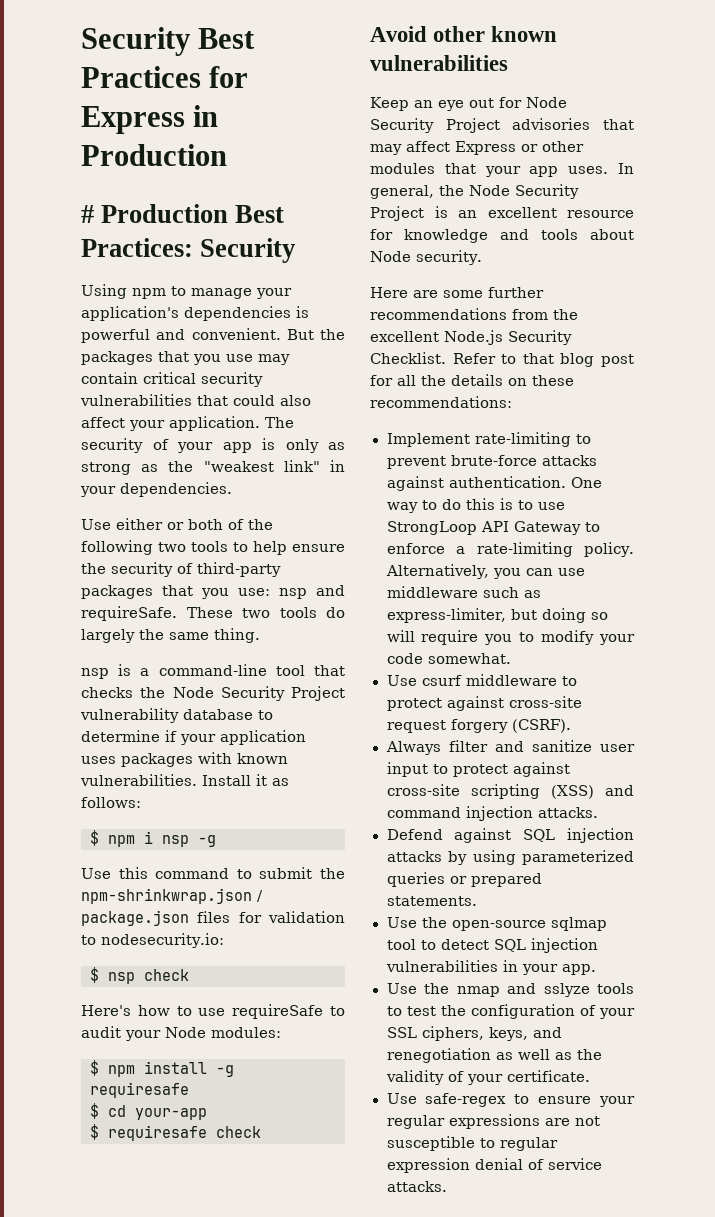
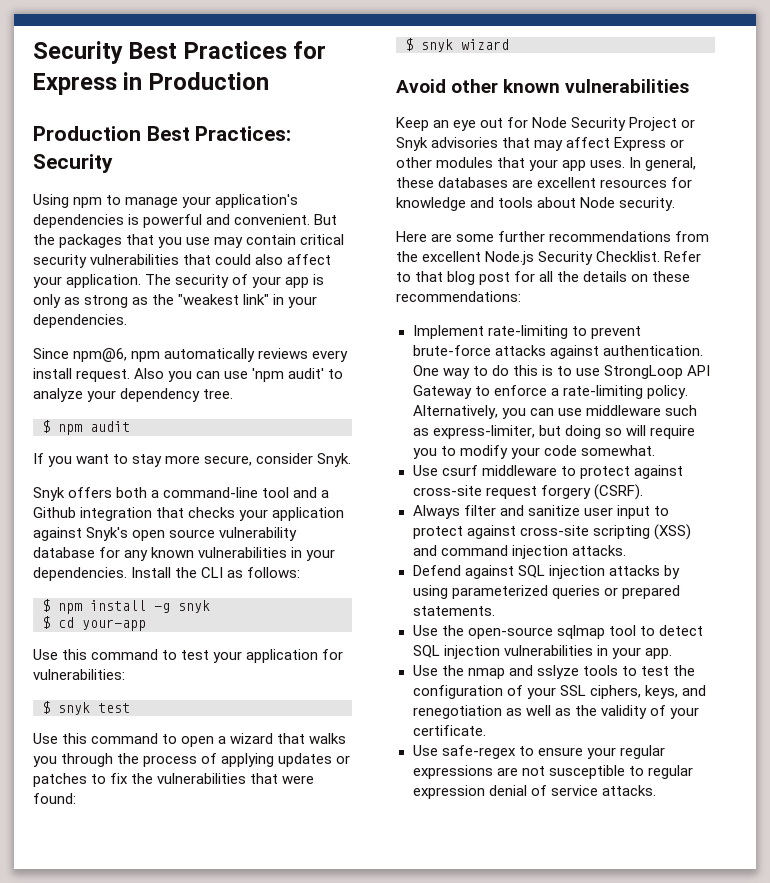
[81,205,94,223] # -> (269, 81) none
[81,518,273,530] [81,540,345,555] [81,562,281,577] [81,585,345,599] [81,606,345,621] [81,628,260,643] [81,664,345,679] [81,686,345,701] [80,708,273,723] [81,730,306,745] [81,752,288,767] [80,774,267,786] Use either or both of the following two tools to help ensure the security of third-party packages that you use: nsp and requireSafe. These two tools do largely the same thing. // nsp is a command-line tool that checks the Node Security Project vulnerability database to determine if your application uses packages with known vulnerabilities. Install it -> [33,348,349,362] [33,368,344,382] [33,388,234,402] [42,420,130,435] [33,453,352,467] [33,487,330,501] [33,507,345,521] [33,527,298,541] [33,547,336,561] [33,567,224,581] Since npm@6, npm automatically reviews every install request. Also you can use 'npm audit' to analyze your dependency tree. // $ npm audit // If you want to stay more secure, consider Snyk. // Snyk offers both a command-line tool and a Github integration that checks your application against Snyk's open source vulnerability database for any known vulnerabilities in your dependencies. Install the CLI
[144,831,216,847] [81,867,345,879] [81,888,263,904] [81,910,345,926] [81,933,224,948] [90,967,189,984] [81,1004,345,1019] [81,1026,281,1041] [90,1060,234,1077] [90,1082,189,1098] [90,1103,207,1120] [90,1124,261,1141] i nsp -g // Use this command to submit the npm-shrinkwrap.json / package.json files for validation to nodesecurity.io: // $ nsp check // Here's how to use requireSafe to audit your Node modules: // $ npm install -g requiresafe // $ cd your-app // $ requiresafe check -> [90,600,210,613] [42,616,146,631] [33,649,344,663] [33,669,125,680] [42,701,130,715] [33,733,347,747] [33,753,351,767] [33,773,315,787] [33,793,76,804] [405,38,509,52] install -g snyk // $ cd your-app // Use this command to test your application for vulnerabilities: // $ snyk test // Use this command to open a wizard that walks you through the process of applying updates or patches to fix the vulnerabilities that were found: // $ snyk wizard
(500, 125) none -> [681,119,696,128] [396,137,428,151] or Snyk
[439,184,579,199] [370,206,634,221] the Node Security Project is an excellent resource -> [396,177,668,188] these databases are excellent resources

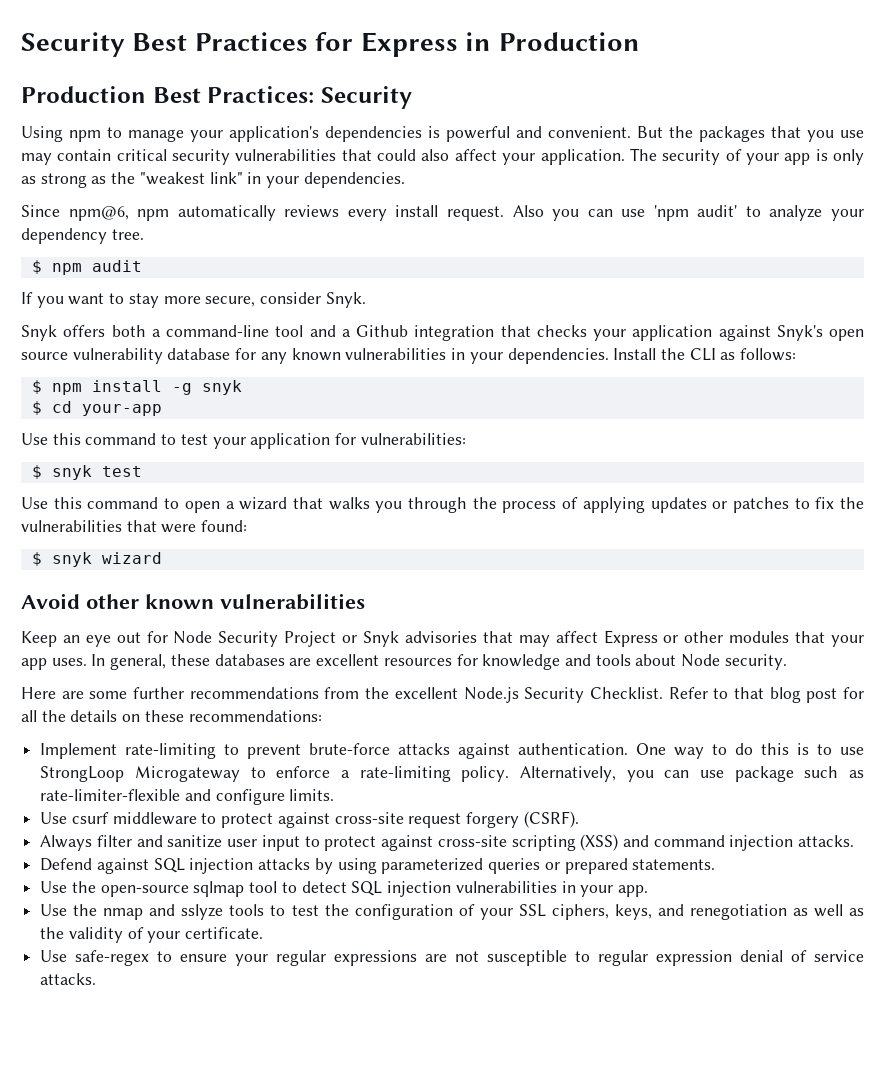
[686,365,710,376] [412,385,472,399] API Gateway -> [134,766,240,782] Microgateway
[585,405,661,416] middleware -> [734,766,794,782] package
[432,425,695,439] [412,445,655,459] express-limiter, but doing so will require you to modify your code somewhat. -> [40,789,335,805] rate-limiter-flexible and configure limits.

